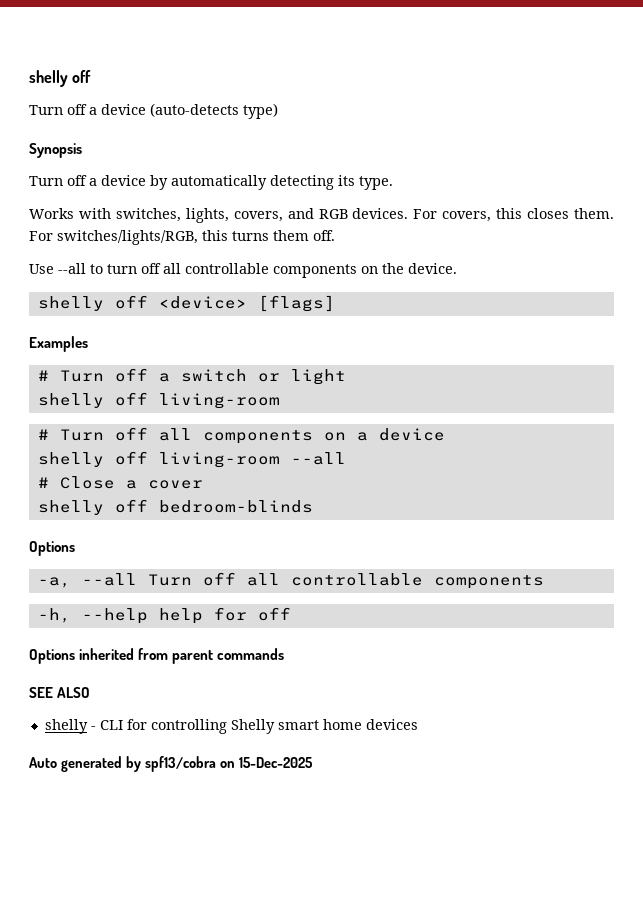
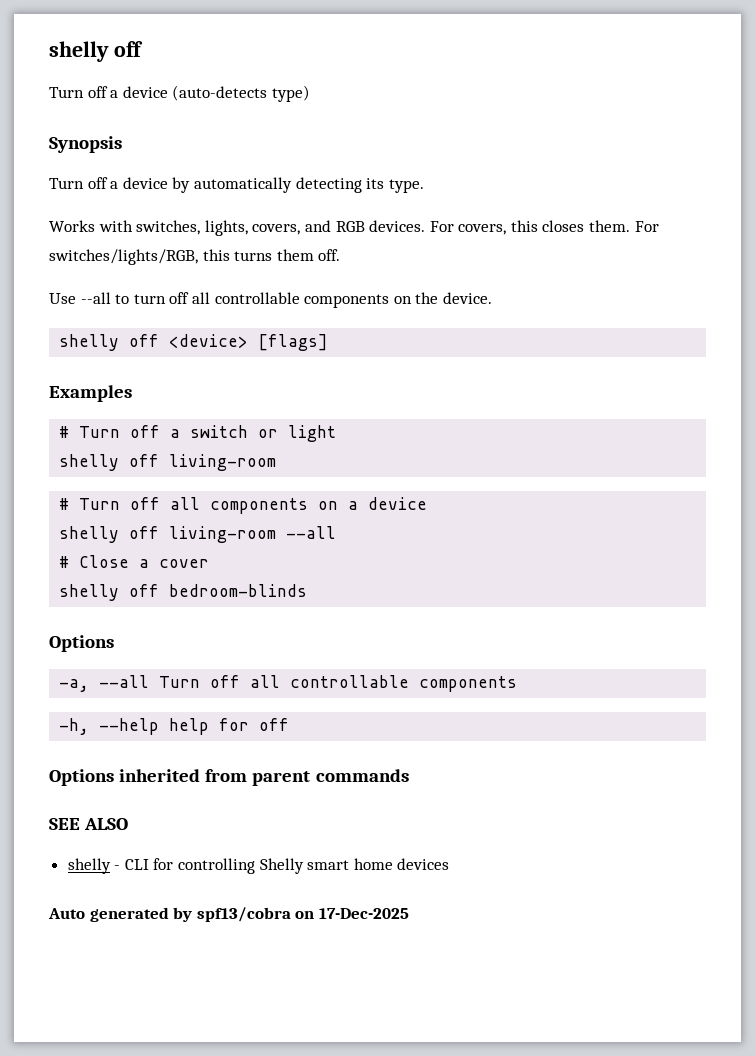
[238,757,313,768] 15-Dec-2025 -> [318,908,409,919] 17-Dec-2025

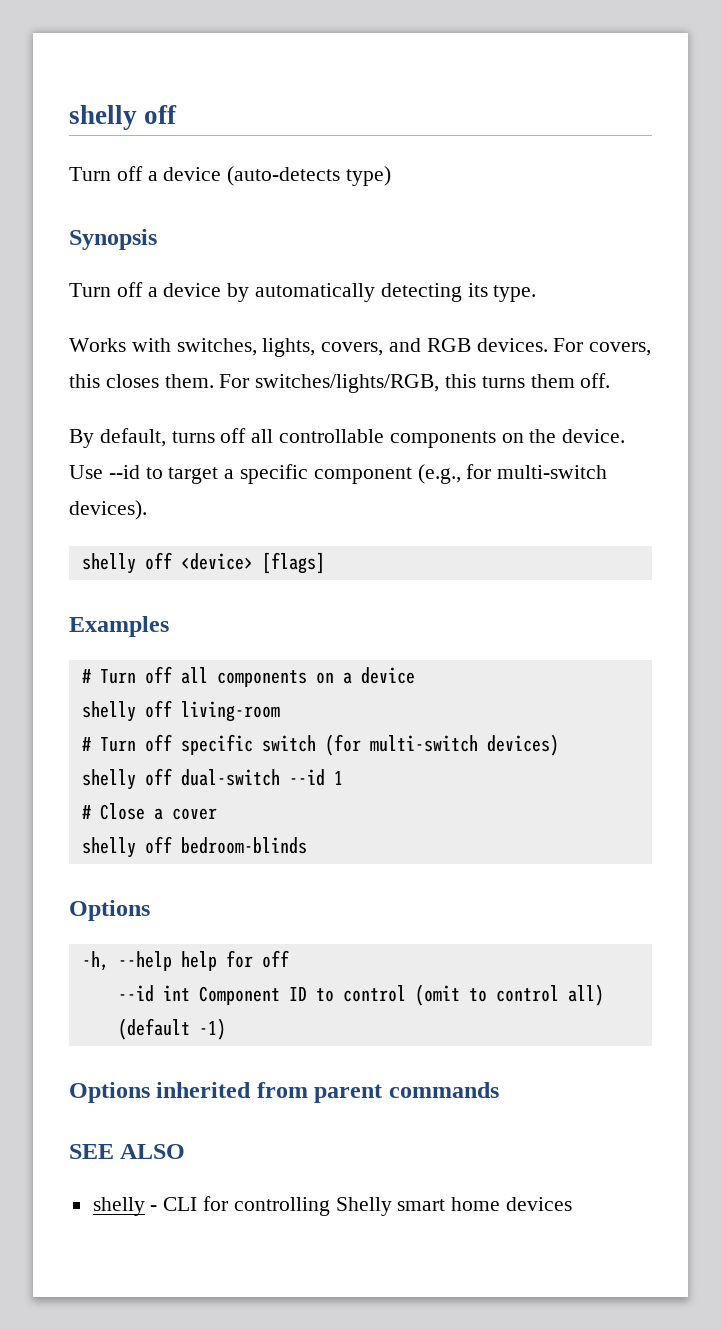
[49,292,166,304] Use --all to turn -> [69,428,215,448] By default, turns
(492, 298) none -> [69,464,608,484] [69,500,147,520] Use --id to target a specific component (e.g., for multi-switch devices).
[59,425,337,442] [59,454,277,471] // # Turn off a switch or light // shelly off living-room -> (169, 626) none
[286,526,337,539] --all -> [81,734,559,756] [81,768,343,790] // # Turn off specific switch (for multi-switch devices) // shelly off dual-switch --id 1
[59,675,518,692] // -a, --all Turn off all controllable components -> (150, 910) none
(290, 724) none -> [117,984,604,1006] [117,1018,226,1040] // --id int Component ID to control (omit to control all) (default -1)
[48,907,409,922] // Auto generated by spf13/cobra on 17-Dec-2025 -> (573, 1204) none

